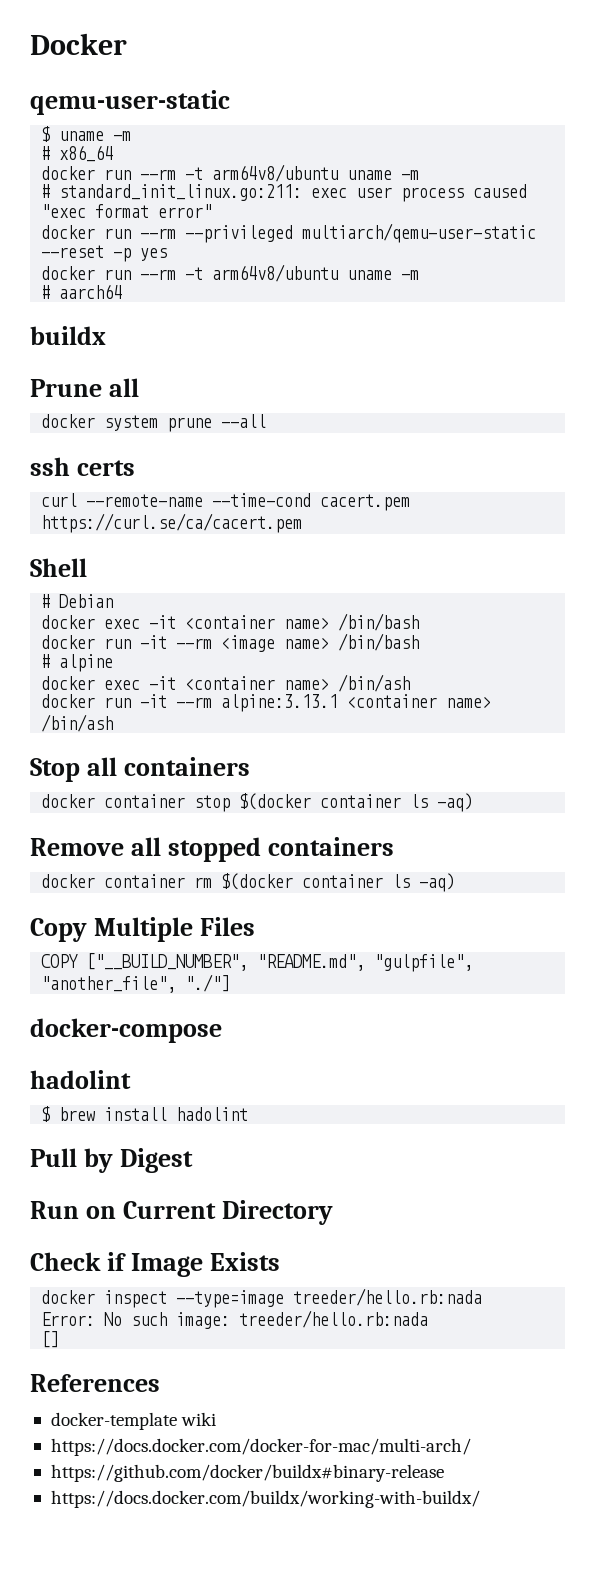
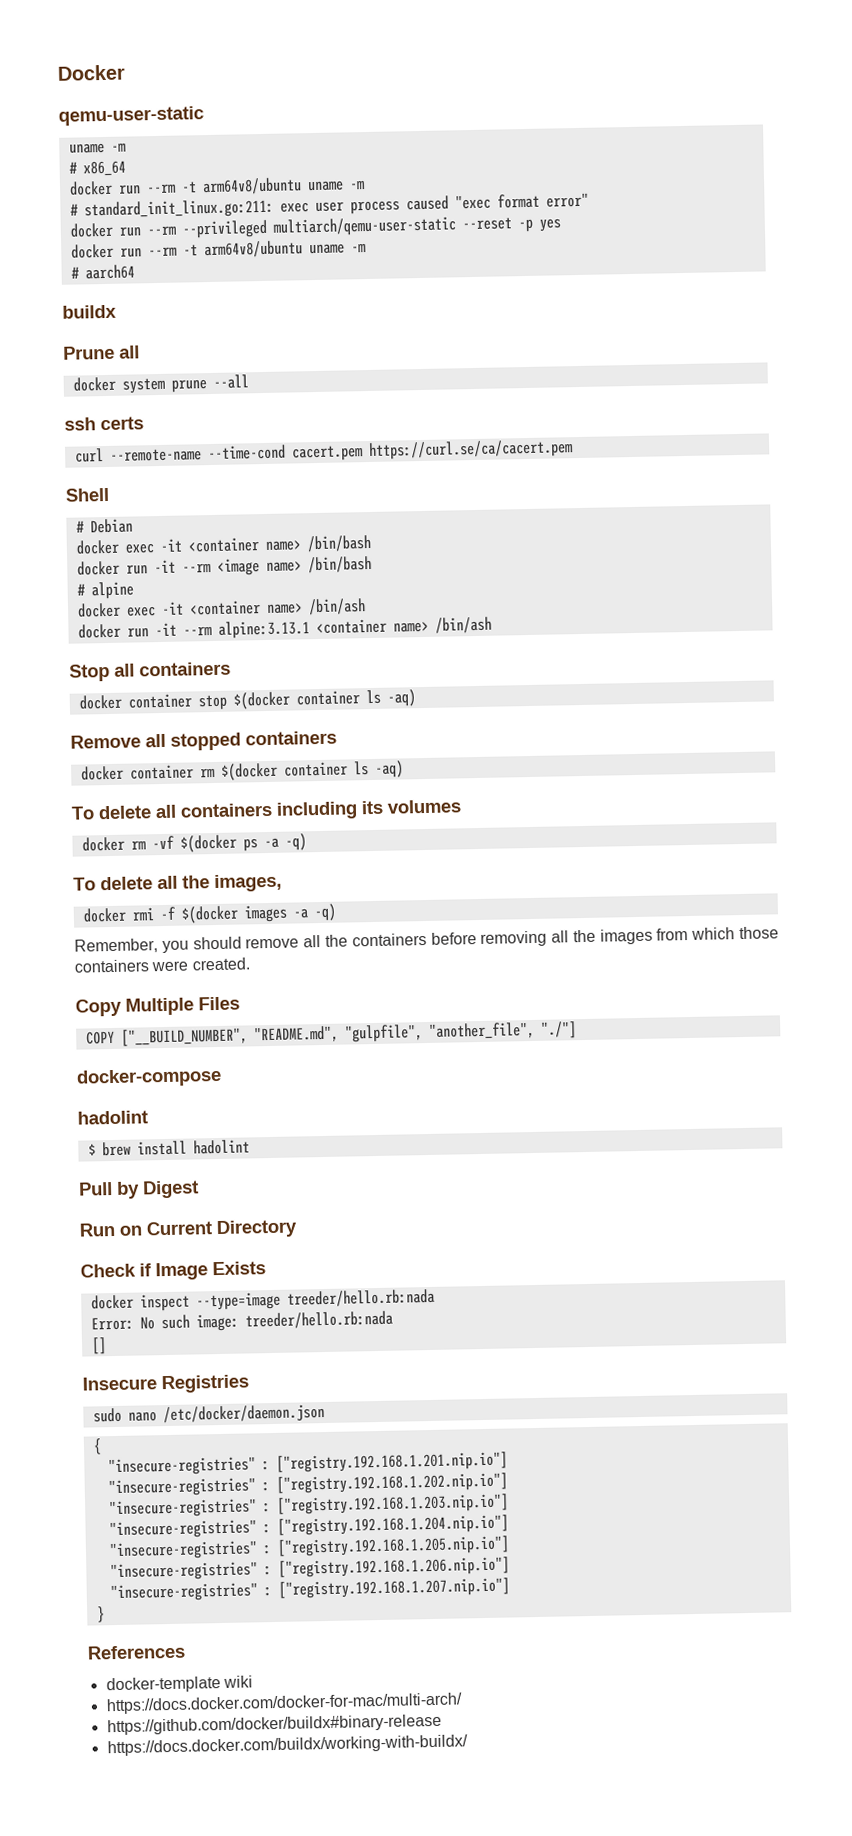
[41,126,51,142] $ -> (204, 116) none
(456, 882) none -> [71,799,461,820] [81,833,307,853] [73,873,282,893] [82,903,337,924] [74,926,780,954] [74,957,250,973] // To delete all containers including its volumes // docker rm -vf $(docker ps -a -q) // To delete all the images, // docker rmi -f $(docker images -a -q) // Remember, you should remove all the containers before removing all the images from which those containers were created.
(60, 1339) none -> [82,1374,249,1394] [92,1404,325,1425] [92,1438,102,1455] [107,1451,508,1477] [107,1472,508,1498] [108,1493,509,1519] [108,1514,509,1540] [108,1535,510,1561] [109,1556,510,1582] [109,1577,510,1603] [96,1606,105,1623] // Insecure Registries // sudo nano /etc/docker/daemon.json // { // "insecure-registries" : ["registry.192.168.1.201.nip.io"] // "insecure-registries" : ["registry.192.168.1.202.nip.io"] // "insecure-registries" : ["registry.192.168.1.203.nip.io"] // "insecure-registries" : ["registry.192.168.1.204.nip.io"] // "insecure-registries" : ["registry.192.168.1.205.nip.io"] // "insecure-registries" : ["registry.192.168.1.206.nip.io"] // "insecure-registries" : ["registry.192.168.1.207.nip.io"] // }

